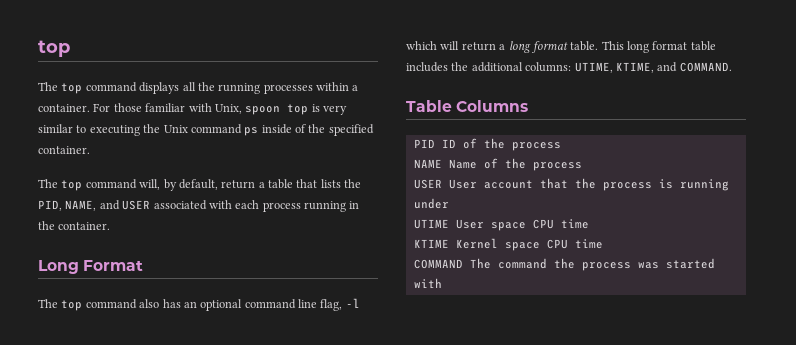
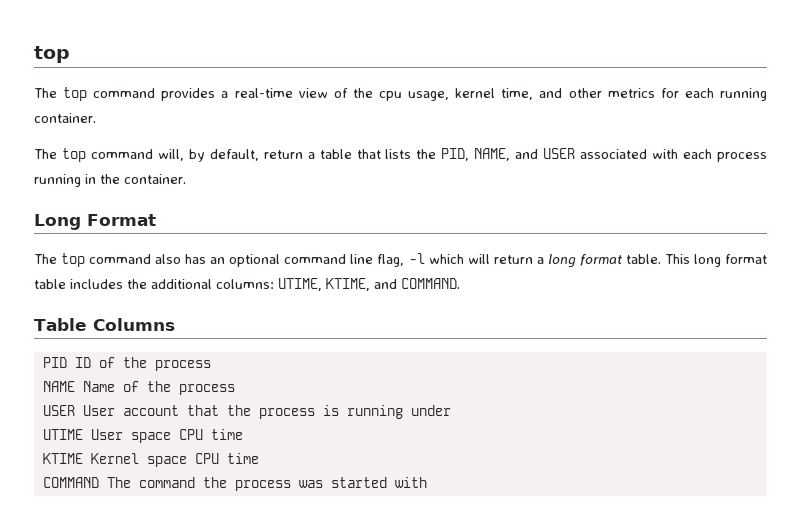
[139,82,359,94] [38,103,347,115] [38,124,374,136] displays all the running processes within a container. For those familiar with Unix, spoon top is very similar to executing the Unix command ps inside of the specified -> [161,88,767,101] provides a real-time view of the cpu usage, kernel time, and other metrics for each running

